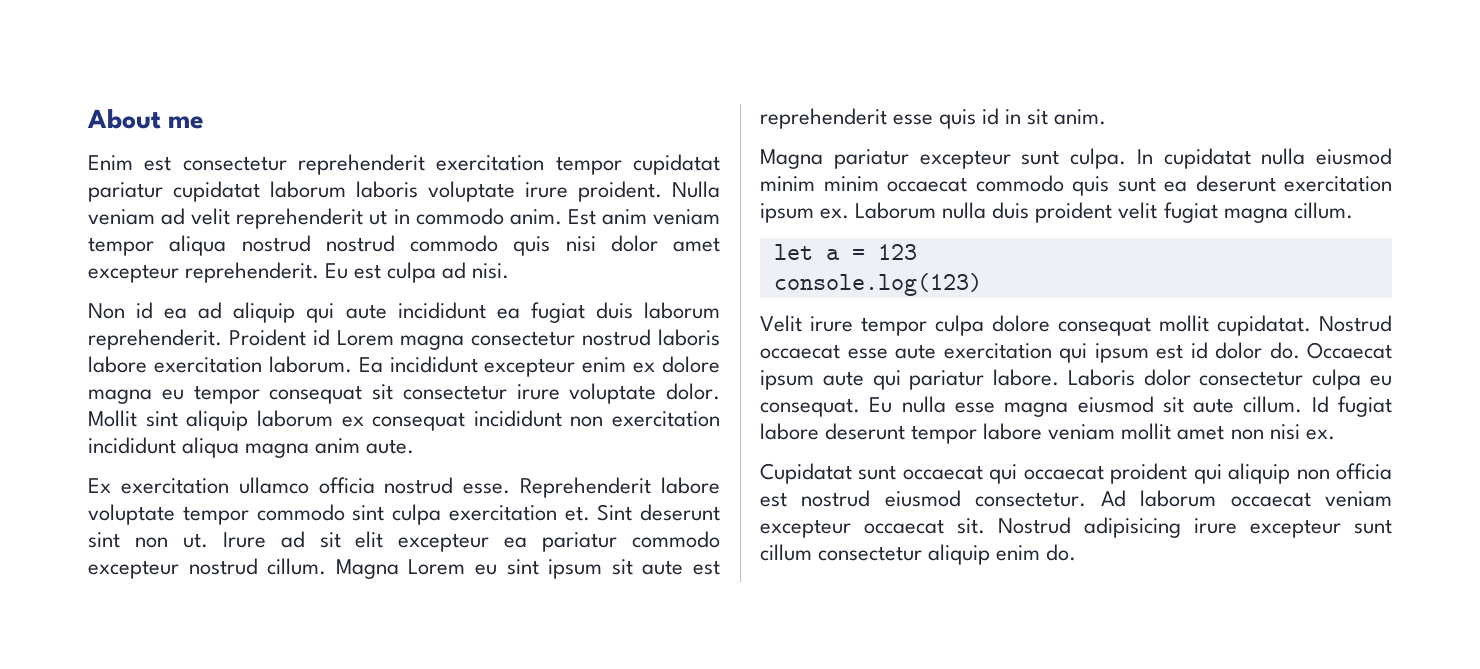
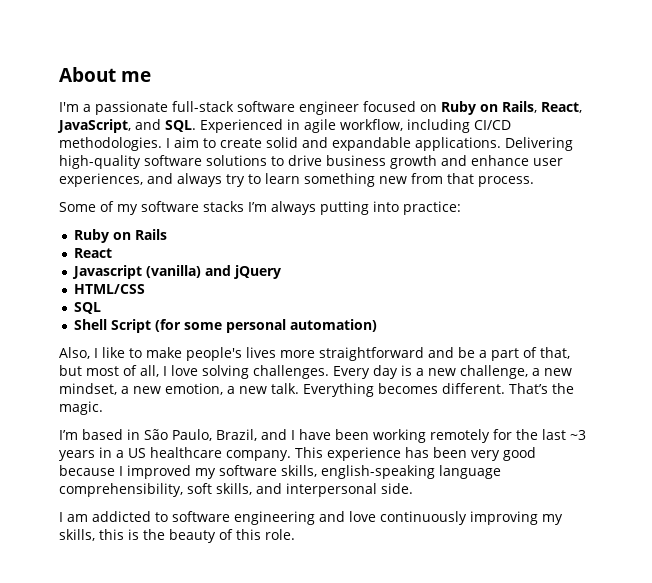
[88,154,720,175] [88,181,720,202] [88,208,721,229] [88,235,720,256] [88,262,510,283] [88,302,720,323] [88,329,720,350] [88,356,720,377] [88,383,720,404] [88,410,720,431] [88,437,415,458] [88,477,721,498] [88,504,720,525] [88,531,720,552] [88,558,721,579] [760,108,1107,129] [760,148,1392,169] [760,175,1392,196] [760,202,1353,223] [773,244,917,260] [773,273,982,296] [760,315,1392,336] [760,342,1392,363] [760,369,1392,390] [760,396,1392,417] [760,423,1335,444] [760,463,1392,484] [760,490,1392,507] [760,517,1392,538] [760,544,1077,565] Enim est consectetur reprehenderit exercitation tempor cupidatat pariatur cupidatat laborum laboris voluptate irure proident. Nulla veniam ad velit reprehenderit ut in commodo anim. Est anim veniam tempor aliqua nostrud nostrud commodo quis nisi dolor amet excepteur reprehenderit. Eu est culpa ad nisi. // Non id ea ad aliquip qui aute incididunt ea fugiat duis laborum reprehenderit. Proident id Lorem magna consectetur nostrud laboris labore exercitation laborum. Ea incididunt excepteur enim ex dolore magna eu tempor consequat sit consectetur irure voluptate dolor. Mollit sint aliquip laborum ex consequat incididunt non exercitation incididunt aliqua magna anim aute. // Ex exercitation ullamco officia nostrud esse. Reprehenderit labore voluptate tempor commodo sint culpa exercitation et. Sint deserunt sint non ut. Irure ad sit elit excepteur ea pariatur commodo excepteur nostrud cillum. Magna Lorem eu sint ipsum sit aute est reprehenderit esse quis id in sit anim. // Magna pariatur excepteur sunt culpa. In cupidatat nulla eiusmod minim minim occaecat commodo quis sunt ea deserunt exercitation ipsum ex. Laborum nulla duis proident velit fugiat magna cillum. // let a = 123 // console.log(123) // Velit irure tempor culpa dolore consequat mollit cupidatat. Nostrud occaecat esse aute exercitation qui ipsum est id dolor do. Occaecat ipsum aute qui pariatur labore. Laboris dolor consectetur culpa eu consequat. Eu nulla esse magna eiusmod sit aute cillum. Id fugiat labore deserunt tempor labore veniam mollit amet non nisi ex. // Cupidatat sunt occaecat qui occaecat proident qui aliquip non officia est nostrud eiusmod consectetur. Ad laborum occaecat veniam excepteur occaecat sit. Nostrud adipisicing irure excepteur sunt cillum consectetur aliquip enim do. -> [59,101,582,115] [57,119,511,133] [59,137,573,151] [59,155,563,169] [59,173,534,187] [59,201,461,215] [73,229,167,243] [73,248,112,258] [71,265,281,279] [73,284,145,294] [73,302,101,314] [73,319,377,333] [59,347,570,361] [59,365,572,379] [59,383,574,397] [59,401,103,415] [59,429,586,443] [59,447,536,461] [59,465,501,479] [59,483,413,497] [59,511,563,525] [59,529,295,543] I'm a passionate full-stack software engineer focused on Ruby on Rails, React, JavaScript, and SQL. Experienced in agile workflow, including CI/CD methodologies. I aim to create solid and expandable applications. Delivering high-quality software solutions to drive business growth and enhance user experiences, and always try to learn something new from that process. // Some of my software stacks I’m always putting into practice: // Ruby on Rails // React // Javascript (vanilla) and jQuery // HTML/CSS // SQL // Shell Script (for some personal automation) // Also, I like to make people's lives more straightforward and be a part of that, but most of all, I love solving challenges. Every day is a new challenge, a new mindset, a new emotion, a new talk. Everything becomes different. That’s the magic. // I’m based in São Paulo, Brazil, and I have been working remotely for the last ~3 years in a US healthcare company. This experience has been very good because I improved my software skills, english-speaking language comprehensibility, soft skills, and interpersonal side. // I am addicted to software engineering and love continuously improving my skills, this is the beauty of this role.

